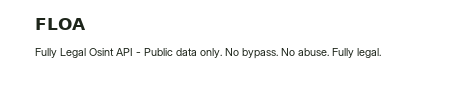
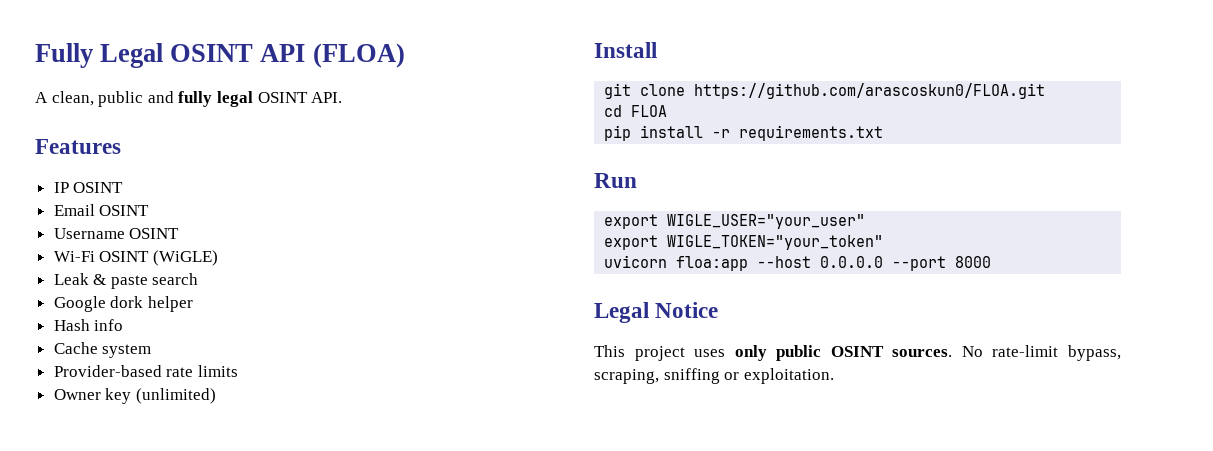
[35,18,86,30] [35,48,381,59] FLOA // Fully Legal Osint API - Public data only. No bypass. No abuse. Fully legal. -> [35,43,405,68] [35,91,343,107] [35,139,121,154] [53,182,124,193] [53,204,150,216] [53,228,180,239] [53,250,218,266] [53,273,199,289] [53,296,193,312] [53,319,124,331] [53,342,152,358] [53,365,238,377] [53,388,216,404] [594,42,657,58] [604,83,1046,99] [604,105,668,117] [604,125,884,141] [594,173,637,188] [604,214,866,229] [604,235,884,250] [604,255,992,271] [594,302,719,323] [594,345,1121,361] [594,368,834,384] Fully Legal OSINT API (FLOA) // A clean, public and fully legal OSINT API. // Features // IP OSINT // Email OSINT // Username OSINT // Wi-Fi OSINT (WiGLE) // Leak & paste search // Google dork helper // Hash info // Cache system // Provider-based rate limits // Owner key (unlimited) // Install // git clone https://github.com/arascoskun0/FLOA.git // cd FLOA // pip install -r requirements.txt // Run // export WIGLE_USER="your_user" // export WIGLE_TOKEN="your_token" // uvicorn floa:app --host 0.0.0.0 --port 8000 // Legal Notice // This project uses only public OSINT sources. No rate-limit bypass, scraping, sniffing or exploitation.

